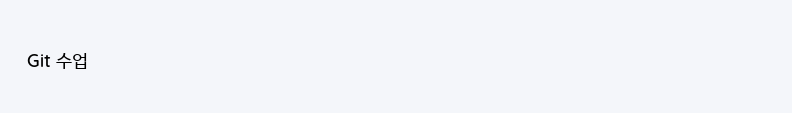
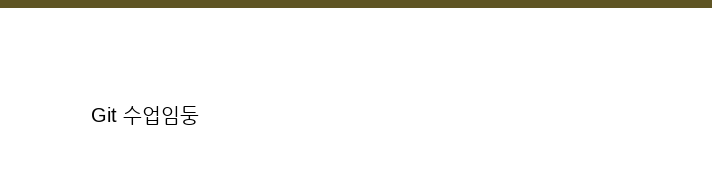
[56,53,88,69] 수업 -> [123,106,199,125] 수업임둥

